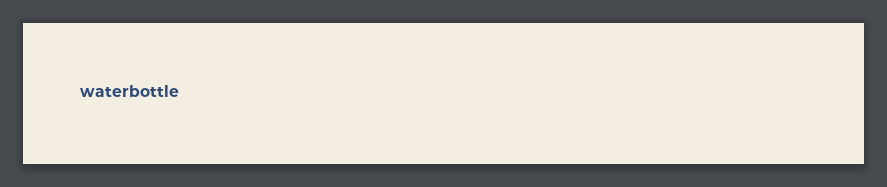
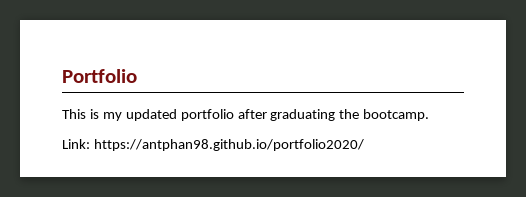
[80,85,179,97] waterbottle -> [62,69,137,83] [62,109,430,121] [62,139,364,151] Portfolio // This is my updated portfolio after graduating the bootcamp. // Link: https://antphan98.github.io/portfolio2020/

